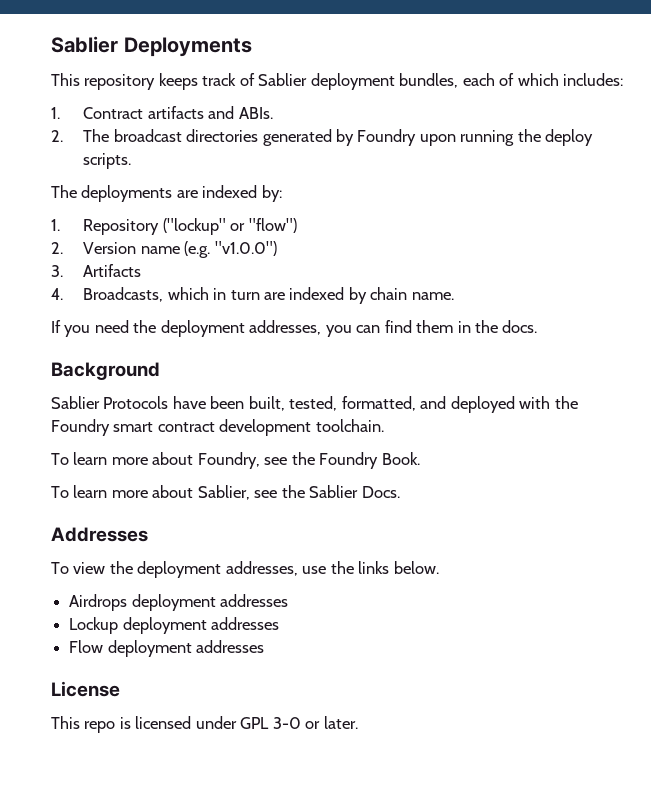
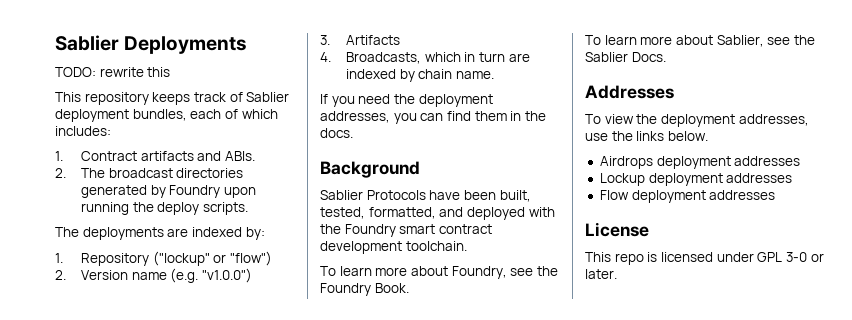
(252, 47) none -> [55,67,171,77] // TODO: rewrite this

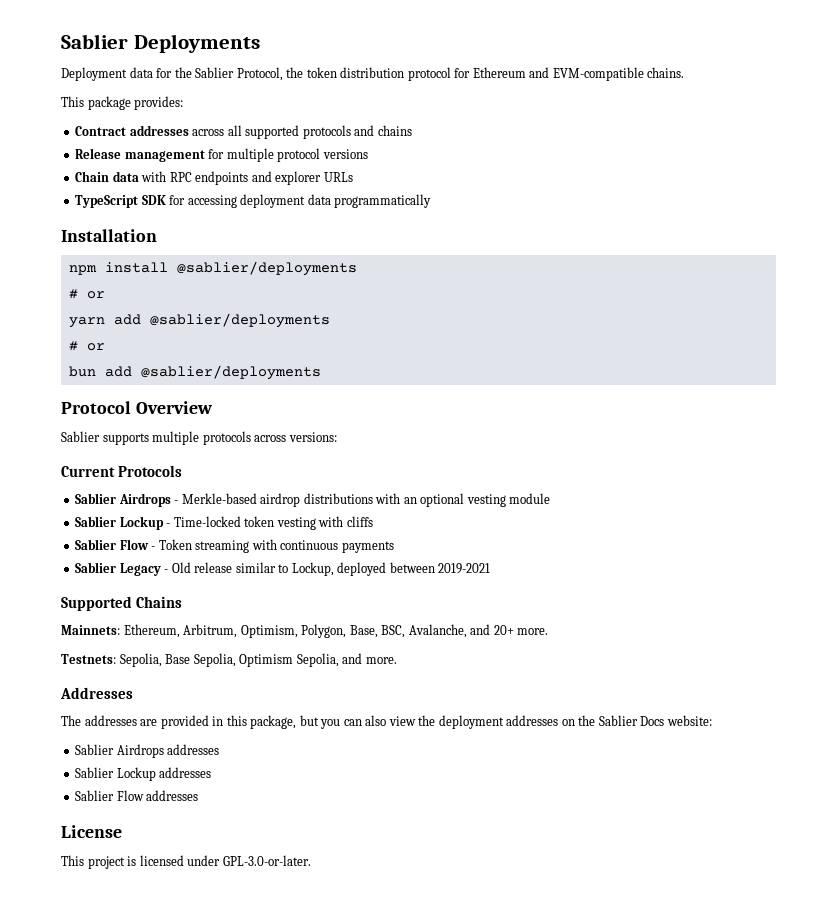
[55,67,171,77] [55,92,290,105] [55,109,278,122] [55,126,111,136] [55,151,255,161] [55,168,244,178] [80,185,256,198] [80,202,248,215] [55,227,265,240] [55,251,272,266] [55,268,252,283] [320,35,400,45] [320,52,530,64] [345,69,494,82] [320,94,493,107] [320,111,546,124] [320,128,353,138] [320,161,420,178] [320,190,531,202] [320,207,555,220] [320,224,492,237] [320,241,467,254] [320,266,558,279] [320,283,409,296] [585,35,815,47] [585,52,666,62] [585,85,674,99] [585,114,809,127] [585,131,708,141] [599,156,801,169] [599,173,793,186] [599,190,706,203] TODO: rewrite this // This repository keeps track of Sablier deployment bundles, each of which includes: // 1. Contract artifacts and ABIs. // 2. The broadcast directories generated by Foundry upon running the deploy scripts. // The deployments are indexed by: // 1. Repository ("lockup" or "flow") // 2. Version name (e.g. "v1.0.0") // 3. Artifacts // 4. Broadcasts, which in turn are indexed by chain name. // If you need the deployment addresses, you can find them in the docs. // Background // Sablier Protocols have been built, tested, formatted, and deployed with the Foundry smart contract development toolchain. // To learn more about Foundry, see the Foundry Book. // To learn more about Sablier, see the Sablier Docs. // Addresses // To view the deployment addresses, use the links below. // Airdrops deployment addresses // Lockup deployment addresses // Flow deployment -> [61,67,685,81] [61,96,184,110] [75,125,412,139] [75,148,368,162] [75,171,353,185] [75,194,432,208] [61,229,157,242] [68,261,357,276] [68,289,105,299] [68,313,330,328] [68,341,105,351] [68,365,321,380] [61,401,213,414] [61,431,337,445] [61,465,183,477] [75,493,551,507] [75,516,373,530] [75,539,394,553] [75,562,491,576] [61,596,183,611] [61,624,549,638] [61,653,397,667] [60,687,133,699] [61,715,712,729] [75,744,220,758] [75,767,212,781] [75,790,144,801] Deployment data for the Sablier Protocol, the token distribution protocol for Ethereum and EVM-compatible chains. // This package provides: // Contract addresses across all supported protocols and chains // Release management for multiple protocol versions // Chain data with RPC endpoints and explorer URLs // TypeScript SDK for accessing deployment data programmatically // Installation // npm install @sablier/deployments // # or // yarn add @sablier/deployments // # or // bun add @sablier/deployments // Protocol Overview // Sablier supports multiple protocols across versions: // Current Protocols // Sablier Airdrops - Merkle-based airdrop distributions with an optional vesting module // Sablier Lockup - Time-locked token vesting with cliffs // Sablier Flow - Token streaming with continuous payments // Sablier Legacy - Old release similar to Lockup, deployed between 2019-2021 // Supported Chains // Mainnets: Ethereum, Arbitrum, Optimism, Polygon, Base, BSC, Avalanche, and 20+ more. // Testnets: Sepolia, Base Sepolia, Optimism Sepolia, and more. // Addresses // The addresses are provided in this package, but you can also view the deployment addresses on the Sablier Docs website: // Sablier Airdrops addresses // Sablier Lockup addresses // Sablier Flow
[614,253,644,265] repo -> [87,856,125,869] project
[757,252,824,262] [585,269,617,279] GPL 3-0 or later. -> [222,855,311,866] GPL-3.0-or-later.

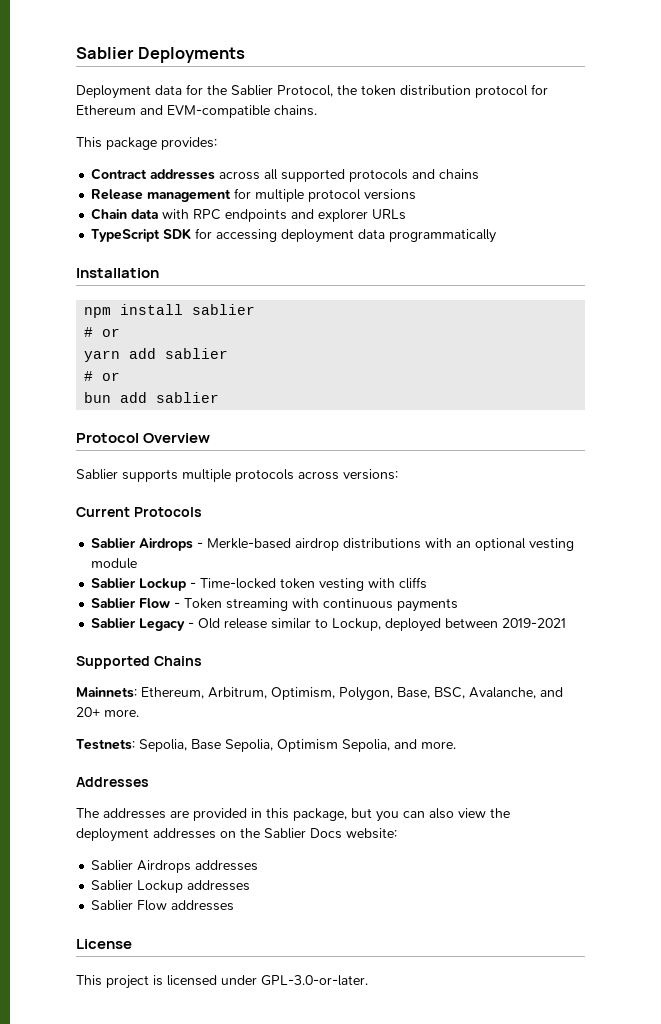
[176,261,357,276] @sablier/deployments -> [192,304,256,315] sablier
[149,313,330,328] @sablier/deployments -> [165,348,229,359] sablier
[140,365,321,380] @sablier/deployments -> [156,392,220,403] sablier

